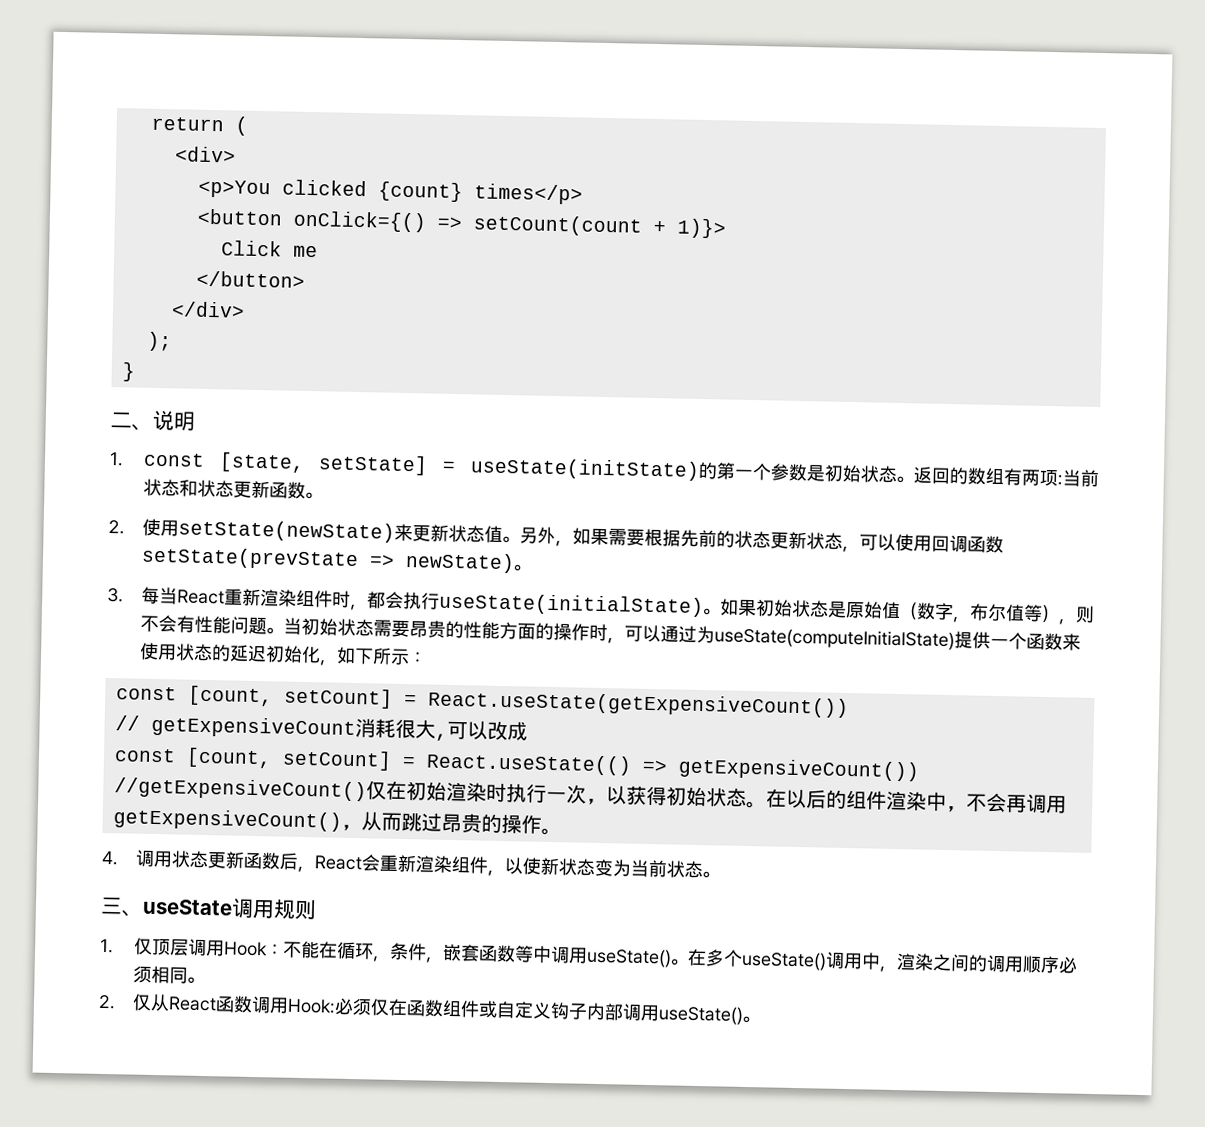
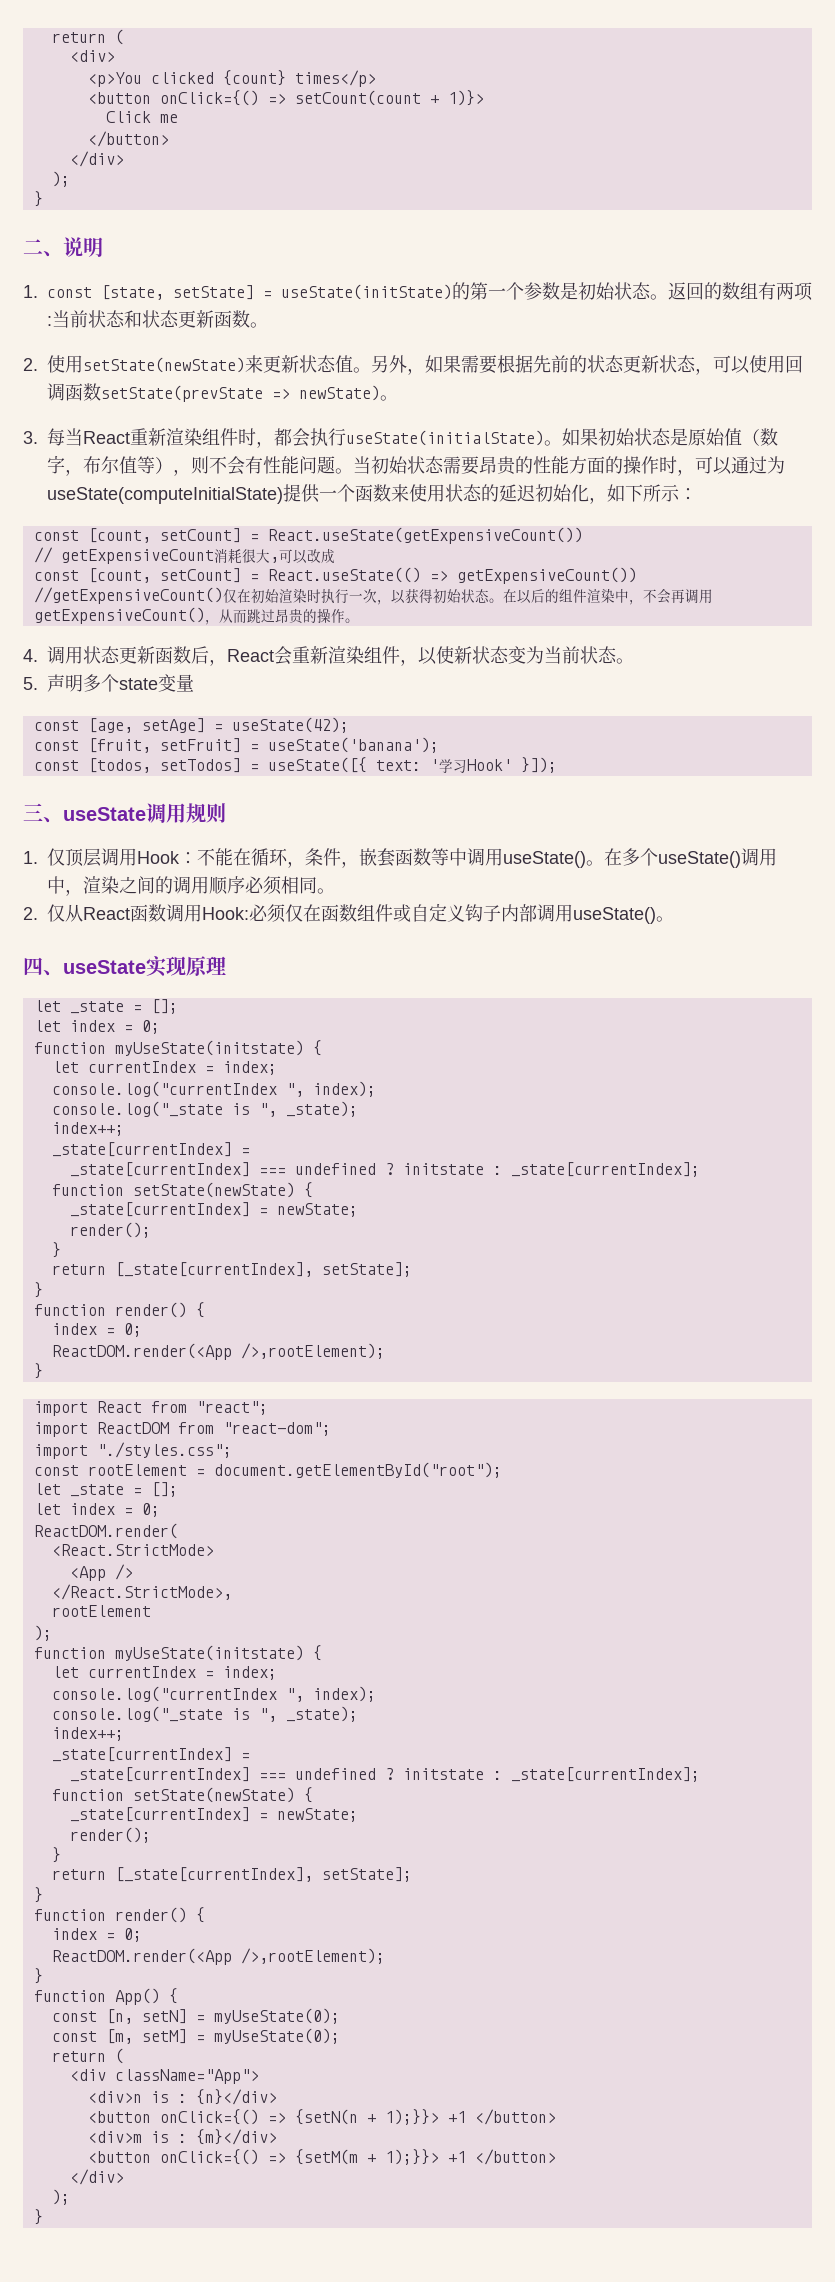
(720, 875) none -> [23,674,194,692] [33,717,349,733] [33,737,439,753] [33,757,557,773] // 5.声明多个state变量 // const [age, setAge] = useState(42); // const [fruit, setFruit] = useState('banana'); // const [todos, setTodos] = useState([{ text: '学习Hook' }]);
(760, 1019) none -> [23,956,226,977] [33,999,178,1014] [33,1020,160,1034] [33,1040,322,1056] [51,1061,277,1075] [51,1081,376,1097] [51,1101,358,1117] [51,1122,124,1136] [51,1142,250,1157] [69,1162,700,1177] [51,1182,313,1198] [69,1202,358,1217] [69,1222,151,1238] [51,1242,61,1258] [51,1262,412,1277] [33,1282,43,1298] [33,1302,205,1318] [51,1323,142,1337] [51,1343,385,1360] [33,1363,43,1379] [33,1401,268,1416] [33,1422,331,1437] [33,1442,232,1459] [33,1462,502,1478] [33,1482,178,1497] [33,1503,160,1517] [33,1523,178,1539] [51,1544,214,1556] [69,1564,133,1581] [51,1584,232,1600] [51,1605,151,1617] [33,1625,52,1641] [33,1645,322,1661] [51,1666,277,1680] [51,1686,376,1702] [51,1706,358,1722] [51,1727,124,1741] [51,1747,250,1762] [69,1767,700,1782] [51,1787,313,1803] [69,1807,358,1822] [69,1827,151,1843] [51,1847,61,1863] [51,1867,412,1882] [33,1887,43,1903] [33,1907,205,1923] [51,1928,142,1942] [51,1948,385,1965] [33,1968,43,1984] [33,1988,178,2005] [51,2008,340,2024] [51,2028,340,2044] [51,2048,124,2064] [69,2069,259,2084] [87,2089,277,2105] [87,2109,556,2125] [87,2129,277,2145] [87,2149,556,2165] [69,2169,124,2185] [51,2189,70,2205] [33,2209,43,2225] // 四、useState实现原理 // let _state = []; // let index = 0; // function myUseState(initstate) { // let currentIndex = index; // console.log("currentIndex ", index); // console.log("_state is ", _state); // index++; // _state[currentIndex] = // _state[currentIndex] === undefined ? initstate : _state[currentIndex]; // function setState(newState) { // _state[currentIndex] = newState; // render(); // } // return [_state[currentIndex], setState]; // } // function render() { // index = 0; // ReactDOM.render(<App />,rootElement); // } // import React from "react"; // import ReactDOM from "react-dom"; // import "./styles.css"; // const rootElement = document.getElementById("root"); // let _state = []; // let index = 0; // ReactDOM.render( // <React.StrictMode> // <App /> // </React.StrictMode>, // rootElement // ); // function myUseState(initstate) { // let currentIndex = index; // console.log("currentIndex ", index); // console.log("_state is ", _state); // index++; // _state[currentIndex] = // _state[currentIndex] === undefined ? initstate : _state[currentIndex]; // function setState(newState) { // _state[currentIndex] = newState; // render(); // } // return [_state[currentIndex], setState]; // } // function render() { // index = 0; // ReactDOM.render(<App />,rootElement); // } // function App() { // const [n, setN] = myUseState(0); // const [m, setM] = myUseState(0); // return ( // <div className="App"> // <div>n is : {n}</div> // <button onClick={() => {setN(n + 1);}}> +1 </button> // <div>m is : {m}</div> // <button onClick={() => {setM(m + 1);}}> +1 </button> // </div> // ); // }

